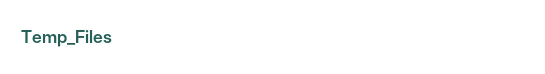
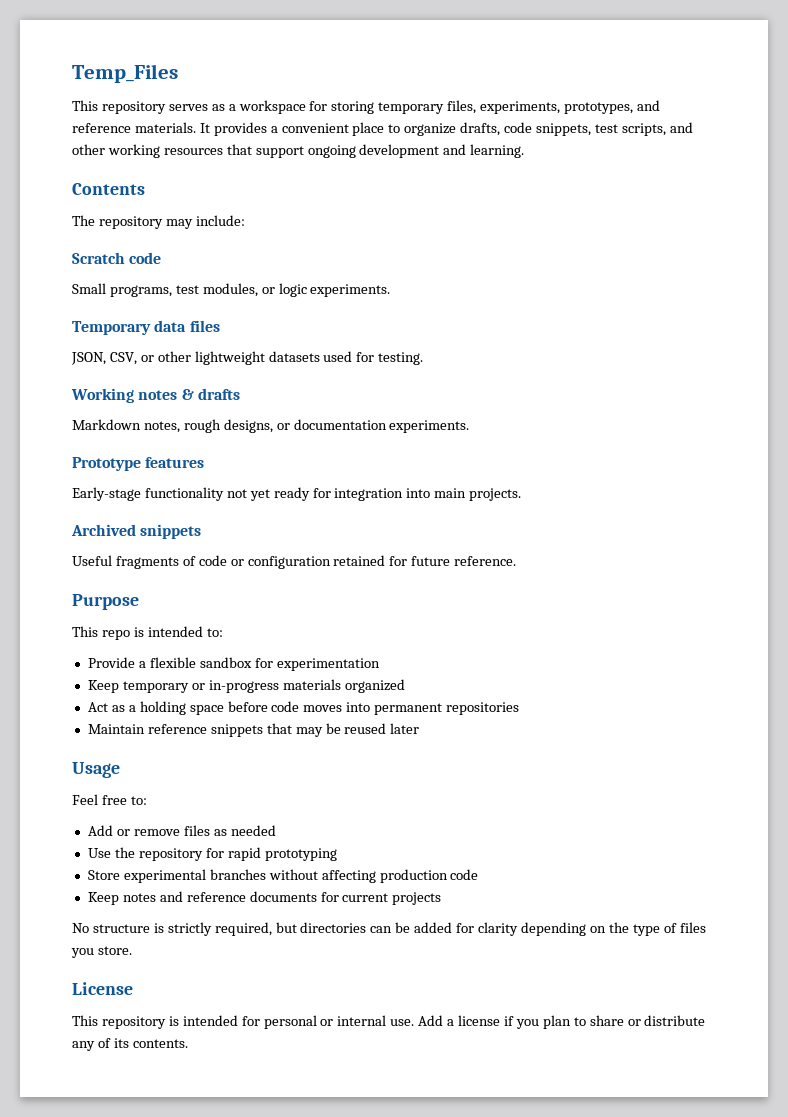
(112, 38) none -> [72,100,660,114] [72,122,693,136] [72,144,525,158] [72,183,145,195] [72,215,245,229] [72,252,162,264] [72,283,391,297] [72,320,220,335] [71,351,424,365] [71,388,240,403] [72,419,470,433] [72,457,205,471] [72,487,522,501] [71,524,202,539] [72,555,517,569] [72,594,139,610] [72,626,223,640] [87,657,380,671] [87,679,405,693] [87,701,520,715] [87,723,420,737] [72,762,120,778] [72,794,147,805] [87,825,276,836] [87,847,337,861] [87,869,479,883] [87,891,442,905] [72,922,706,936] [71,946,132,958] [72,982,133,995] [72,1015,706,1029] [72,1038,188,1051] // This repository serves as a workspace for storing temporary files, experiments, prototypes, and reference materials. It provides a convenient place to organize drafts, code snippets, test scripts, and other working resources that support ongoing development and learning. // Contents // The repository may include: // Scratch code // Small programs, test modules, or logic experiments. // Temporary data files // JSON, CSV, or other lightweight datasets used for testing. // Working notes & drafts // Markdown notes, rough designs, or documentation experiments. // Prototype features // Early-stage functionality not yet ready for integration into main projects. // Archived snippets // Useful fragments of code or configuration retained for future reference. // Purpose // This repo is intended to: // Provide a flexible sandbox for experimentation // Keep temporary or in-progress materials organized // Act as a holding space before code moves into permanent repositories // Maintain reference snippets that may be reused later // Usage // Feel free to: // Add or remove files as needed // Use the repository for rapid prototyping // Store experimental branches without affecting production code // Keep notes and reference documents for current projects // No structure is strictly required, but directories can be added for clarity depending on the type of files you store. // License // This repository is intended for personal or internal use. Add a license if you plan to share or distribute any of its contents.

